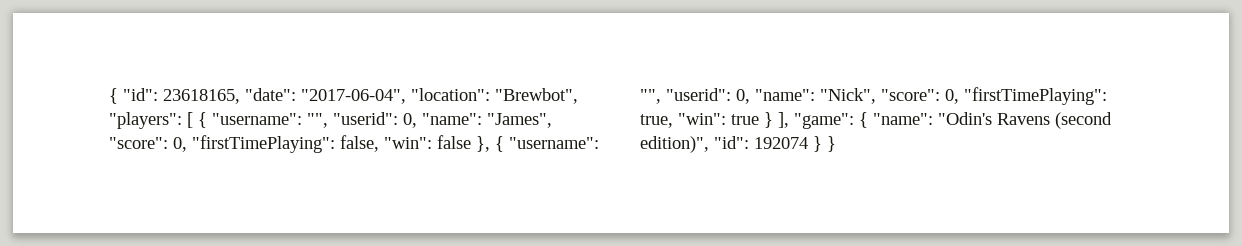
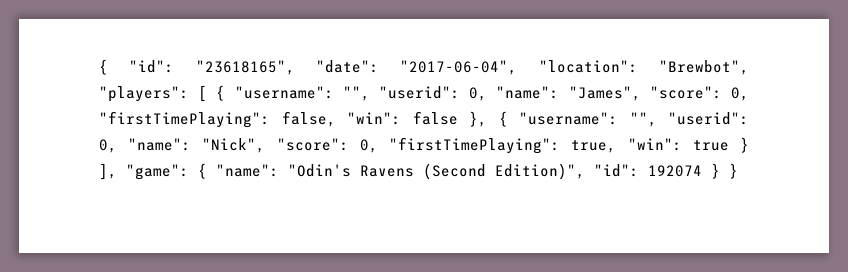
[163,89,240,104] 23618165, -> [195,60,295,75] "23618165",
[1055,112,1112,129] [640,136,709,153] (second edition)", -> [423,163,585,180] (Second Edition)",

